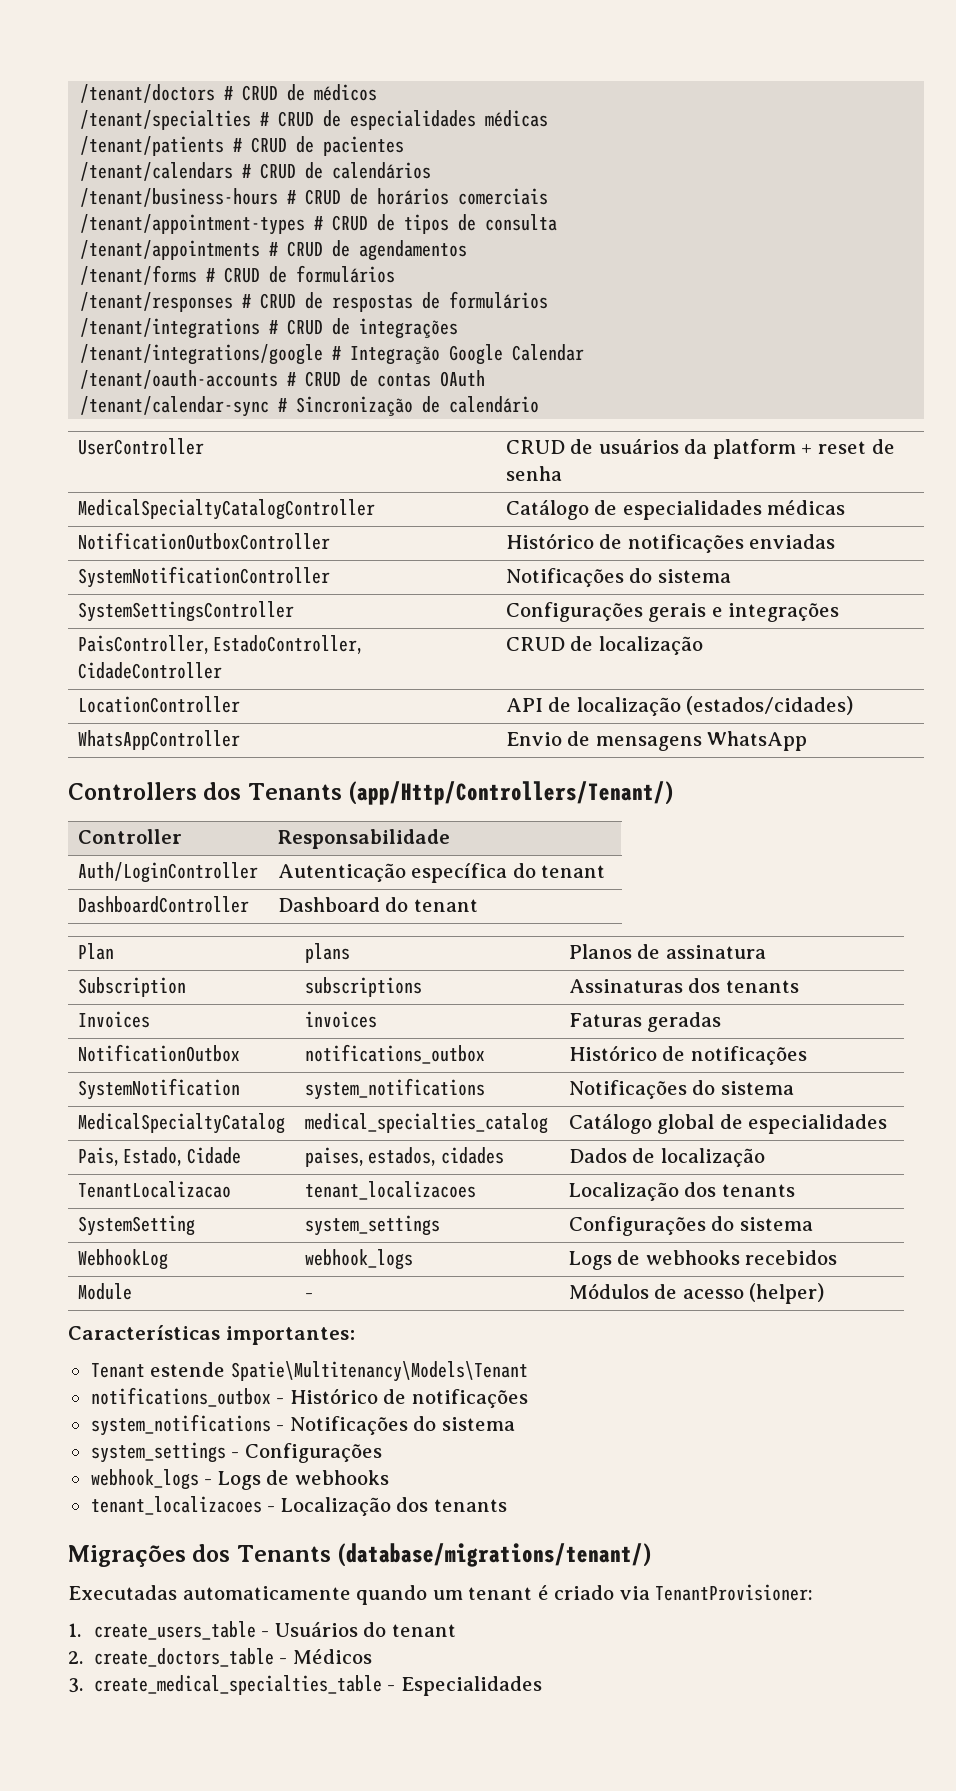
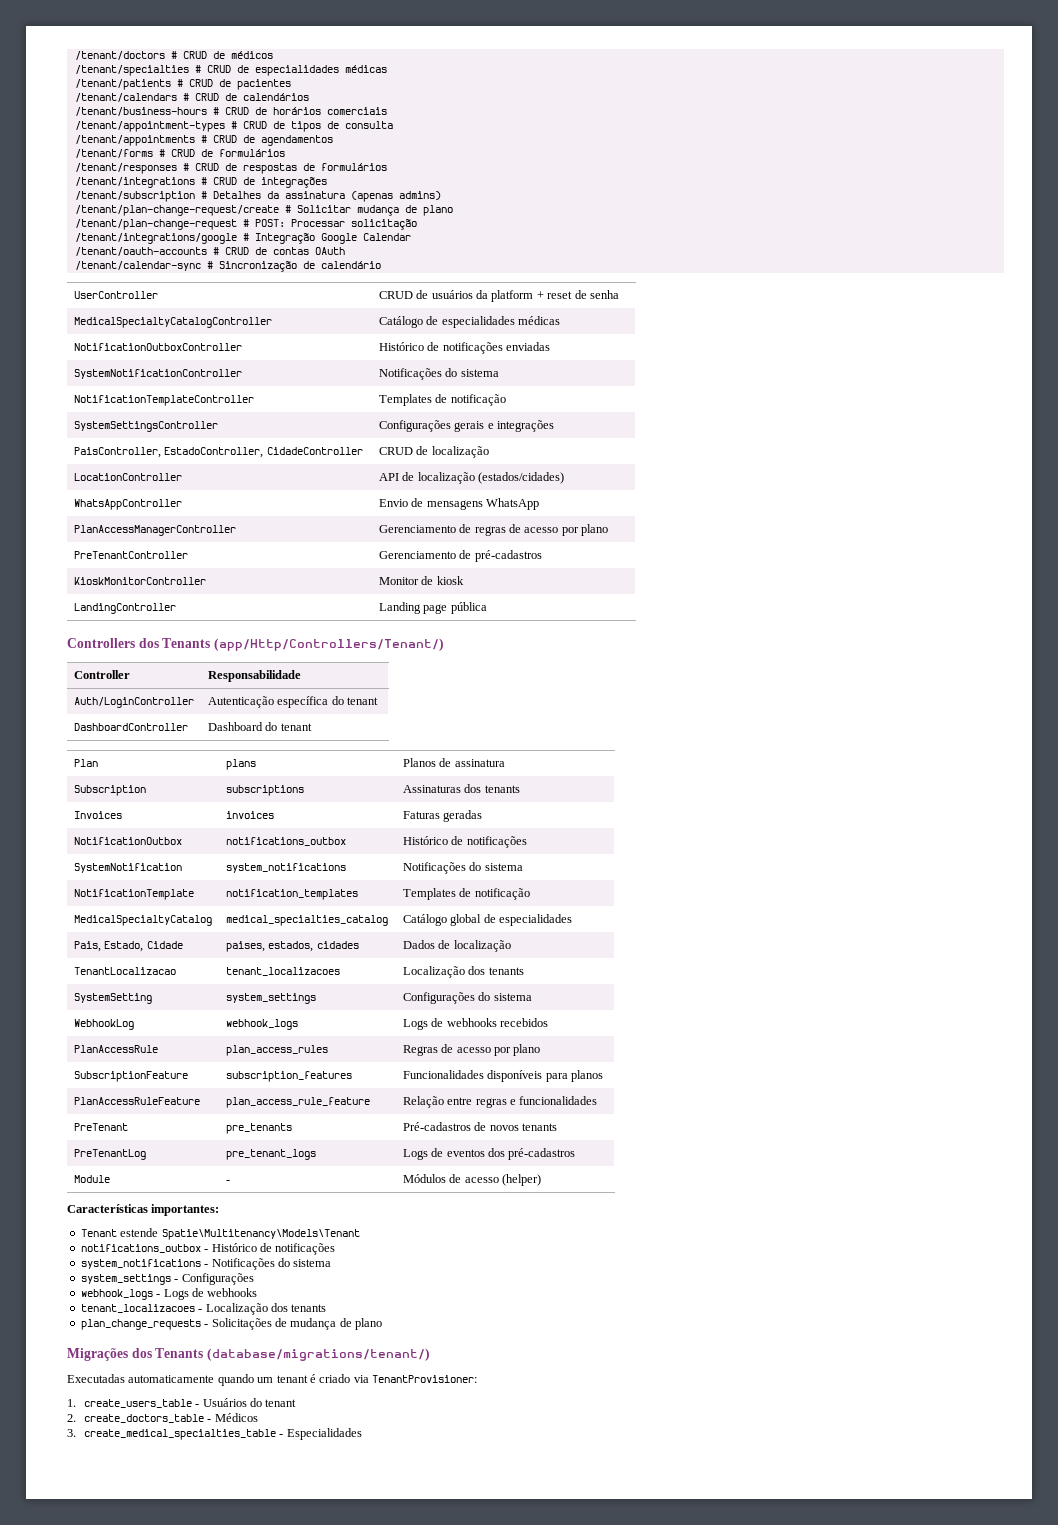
(459, 328) none -> [74,191,441,202] [74,205,453,216] [74,219,417,230] // /tenant/subscription # Detalhes da assinatura (apenas admins) // /tenant/plan-change-request/create # Solicitar mudança de plano // /tenant/plan-change-request # POST: Processar solicitação
(731, 576) none -> [73,395,254,406] [378,394,506,406] // NotificationTemplateController | Templates de notificação
(808, 741) none -> [73,525,236,536] [378,524,609,536] [73,551,188,559] [378,550,542,562] [73,577,206,585] [378,576,464,585] [73,603,176,614] [378,602,487,614] // PlanAccessManagerController | Gerenciamento de regras de acesso por plano // PreTenantController | Gerenciamento de pré-cadastros // KioskMonitorController | Monitor de kiosk // LandingController | Landing page pública
(794, 1088) none -> [73,889,194,900] [225,889,358,900] [402,888,530,900] // NotificationTemplate | notification_templates | Templates de notificação
(838, 1257) none -> [73,1045,158,1053] [225,1045,328,1056] [402,1044,541,1056] [73,1071,188,1082] [225,1071,352,1082] [402,1070,604,1082] [73,1097,200,1105] [225,1097,370,1108] [402,1096,598,1108] [73,1123,128,1131] [225,1123,292,1134] [402,1122,558,1131] [73,1149,146,1160] [225,1149,316,1160] [402,1148,576,1160] // PlanAccessRule | plan_access_rules | Regras de acesso por plano // SubscriptionFeature | subscription_features | Funcionalidades disponíveis para planos // PlanAccessRuleFeature | plan_access_rule_feature | Relação entre regras e funcionalidades // PreTenant | pre_tenants | Pré-cadastros de novos tenants // PreTenantLog | pre_tenant_logs | Logs de eventos dos pré-cadastros
(507, 1505) none -> [80,1318,382,1330] // plan_change_requests - Solicitações de mudança de plano

